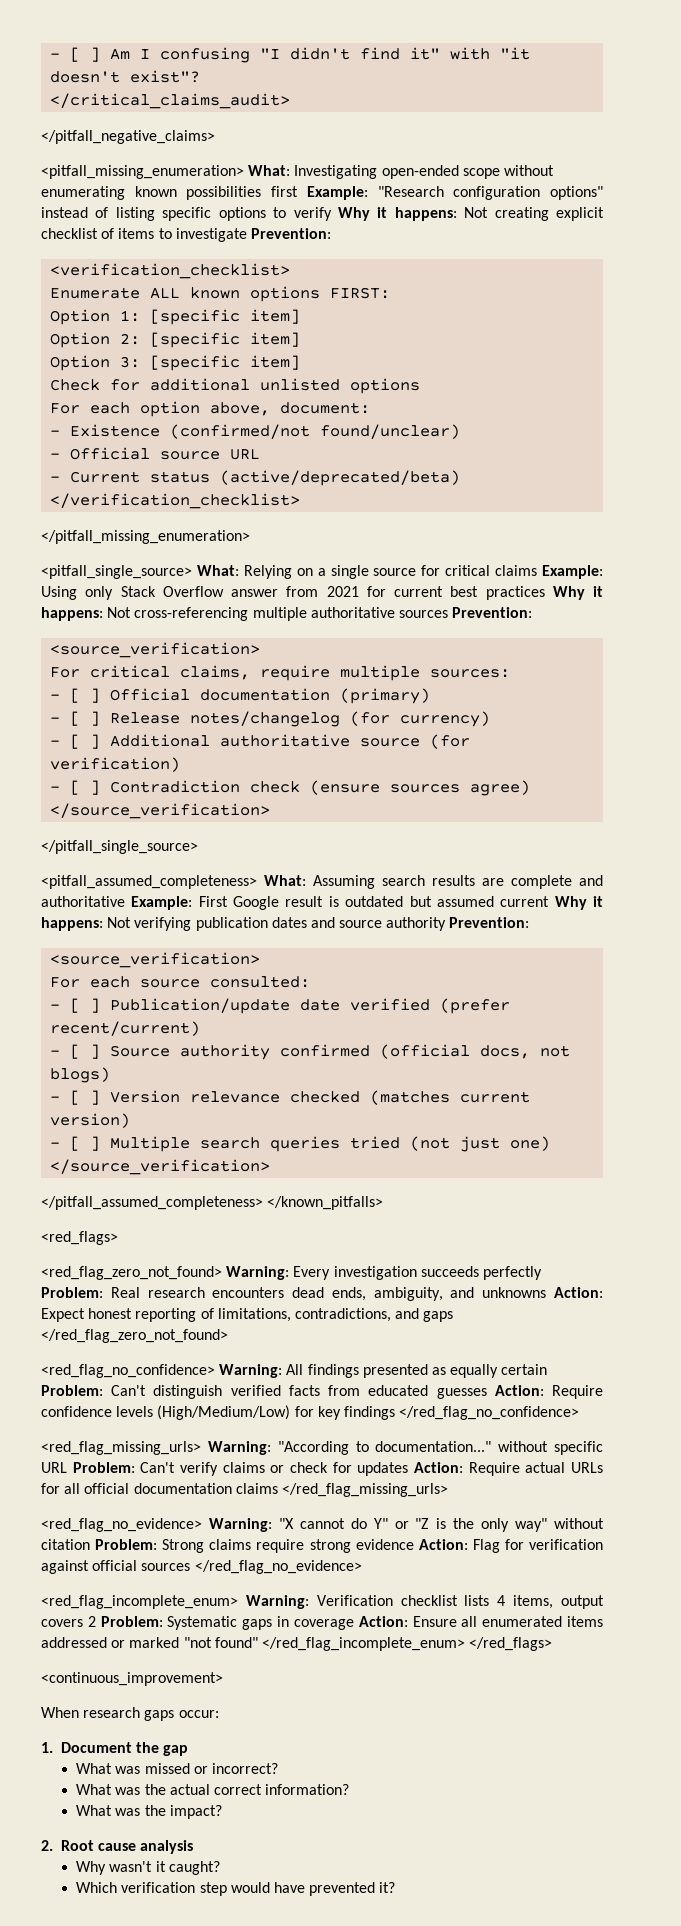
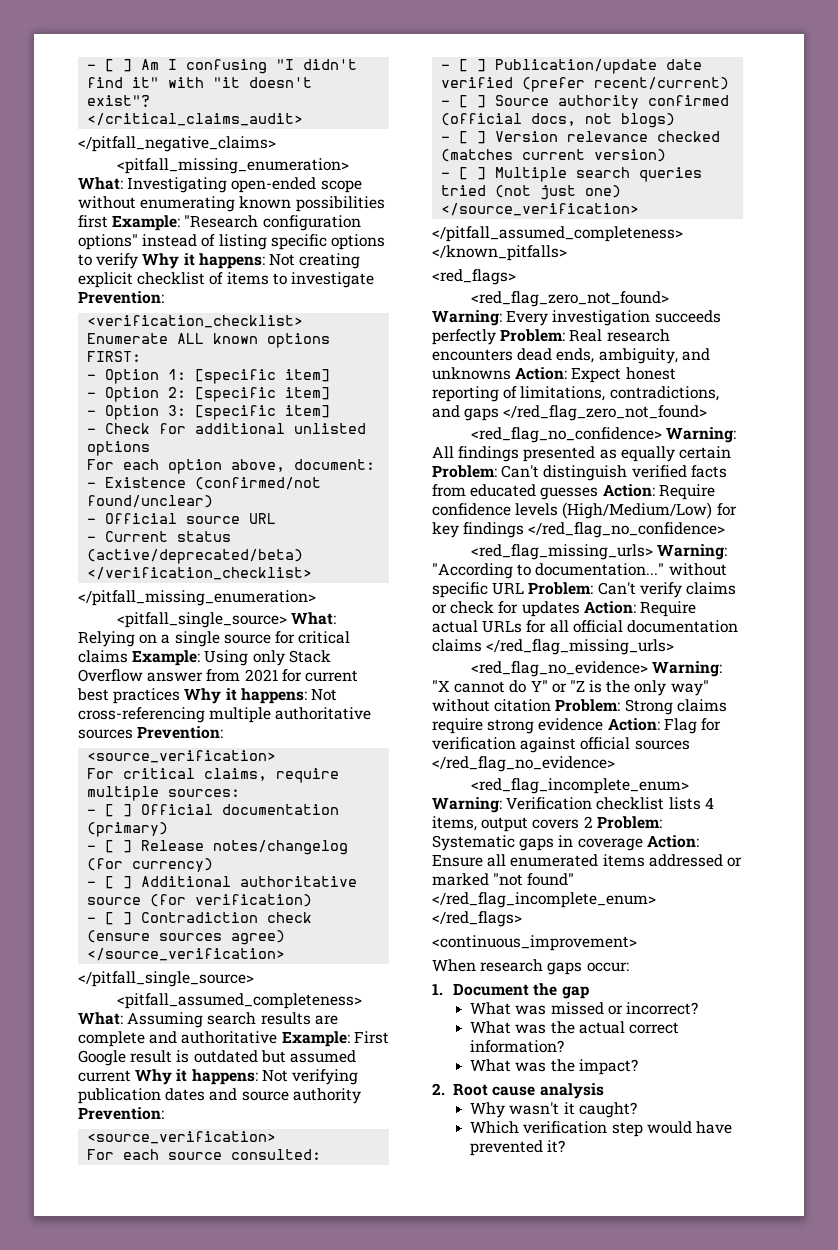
(391, 293) none -> [87,374,97,380] -
(301, 316) none -> [87,392,97,398] -
(301, 339) none -> [87,410,97,416] -
(301, 362) none -> [87,428,97,434] -

